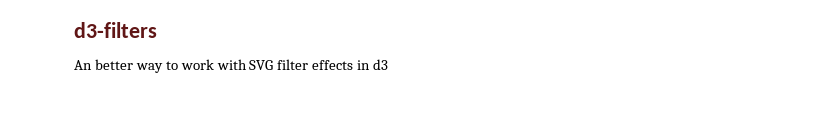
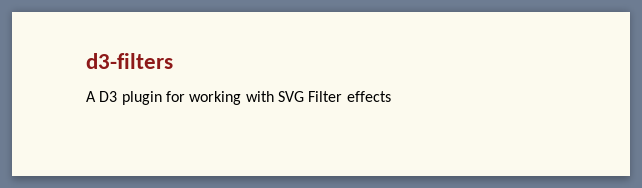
[74,59,389,73] An better way to work with SVG filter effects in d3 -> [86,91,391,105] A D3 plugin for working with SVG Filter effects

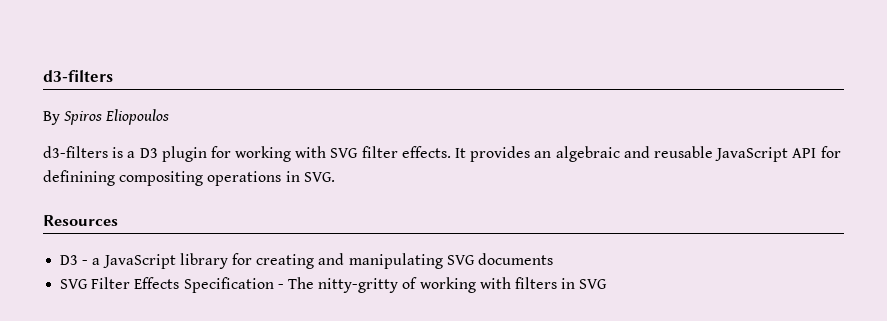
[86,91,96,102] A -> [43,109,170,125] [43,146,136,158] By Spiros Eliopoulos // d3-filters is a
[308,91,391,102] Filter effects -> [361,146,841,162] [43,170,335,186] [43,215,118,226] [60,253,553,269] [60,277,608,293] filter effects. It provides an algebraic and reusable JavaScript API for definining compositing operations in SVG. // Resources // D3 - a JavaScript library for creating and manipulating SVG documents // SVG Filter Effects Specification - The nitty-gritty of working with filters in SVG

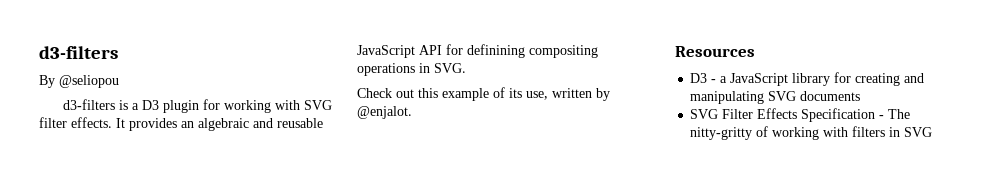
[64,109,170,125] Spiros Eliopoulos -> [59,75,119,88] @seliopou
(335, 177) none -> [357,87,610,101] [357,106,412,119] // Check out this example of its use, written by @enjalot.

